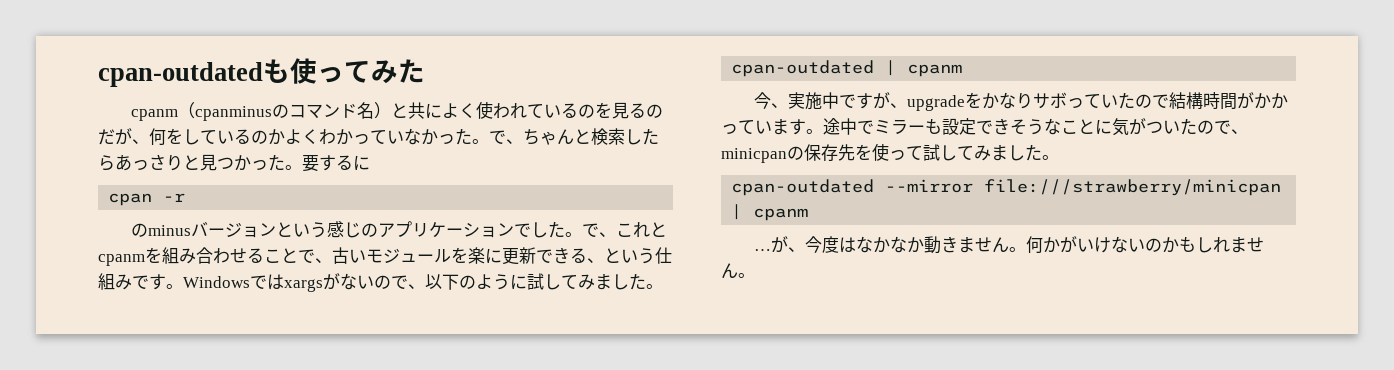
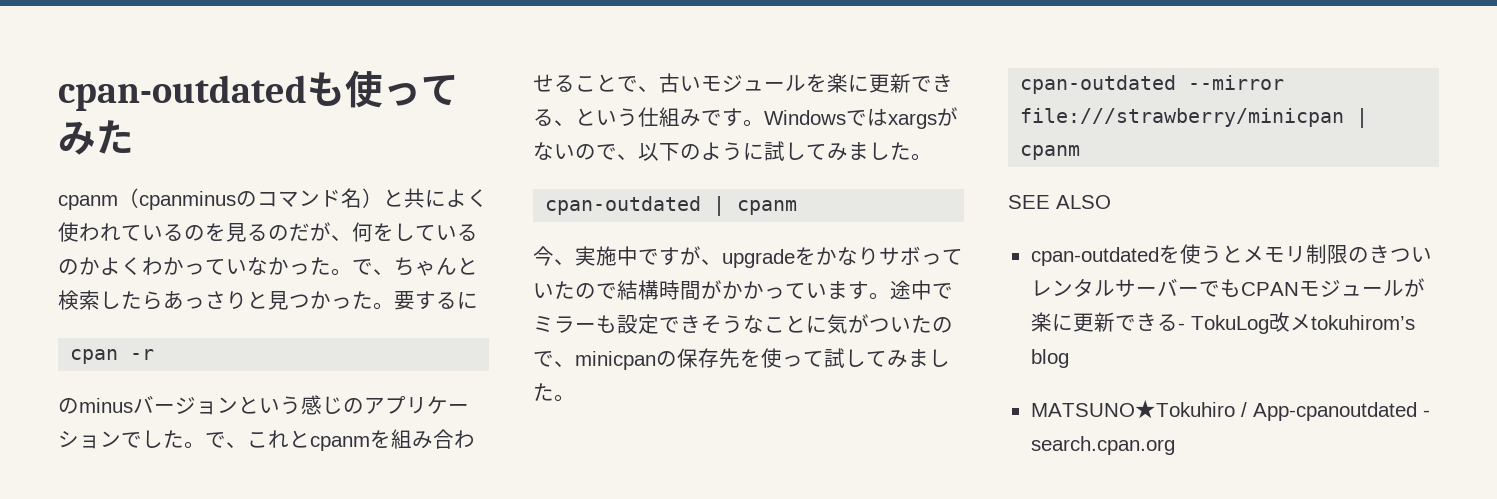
[753,236,1264,254] [721,263,755,279] …が、今度はなかなか動きません。何かがいけないのかもしれません。 -> [1008,195,1111,209] [1030,244,1432,266] [1030,278,1425,297] [1030,312,1415,334] [1030,349,1069,368] [1030,400,1430,421] [1030,436,1175,455] SEE ALSO // cpan-outdatedを使うとメモリ制限のきついレンタルサーバーでもCPANモジュールが楽に更新できる- TokuLog改メtokuhirom’s blog // MATSUNO★Tokuhiro / App-cpanoutdated - search.cpan.org

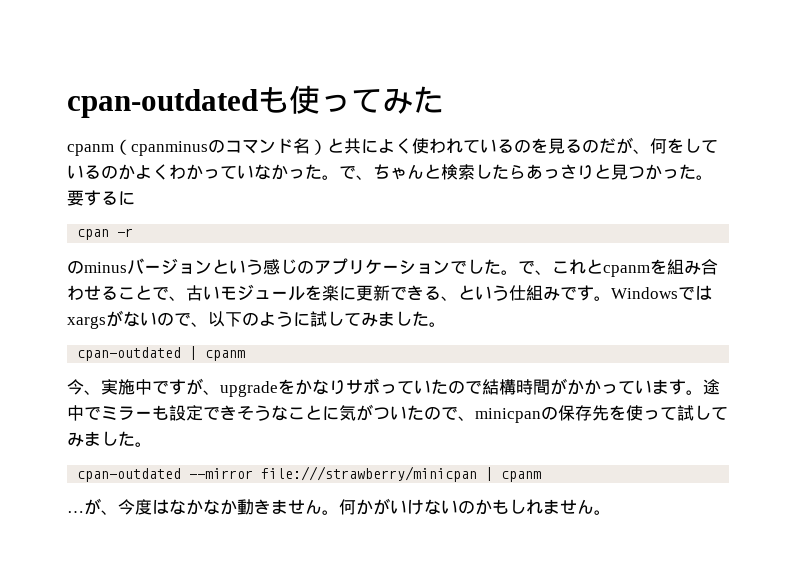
[1008,195,1111,209] [1030,244,1432,266] [1030,278,1425,297] [1030,312,1415,334] [1030,349,1069,368] [1030,400,1430,421] [1030,436,1175,455] SEE ALSO // cpan-outdatedを使うとメモリ制限のきついレンタルサーバーでもCPANモジュールが楽に更新できる- TokuLog改メtokuhirom’s blog // MATSUNO★Tokuhiro / App-cpanoutdated - search.cpan.org -> [67,498,611,515] …が、今度はなかなか動きません。何かがいけないのかもしれません。

